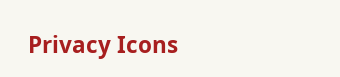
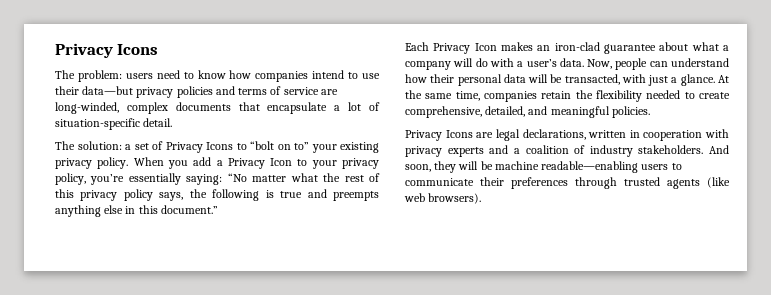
[28,35,179,59] Privacy Icons -> [55,43,159,58] [55,70,380,82] [55,86,338,98] [55,102,380,114] [55,118,173,130] [55,141,379,153] [55,157,380,169] [55,173,380,185] [55,189,379,201] [55,205,218,217] [405,42,729,54] [405,58,729,70] [405,74,729,86] [405,90,730,102] [405,106,650,118] [405,129,729,141] [405,145,729,157] [405,161,682,173] [405,177,730,189] [404,193,482,204] Privacy Icons // The problem: users need to know how companies intend to use their data—but privacy policies and terms of service are long-winded, complex documents that encapsulate a lot of situation-specific detail. // The solution: a set of Privacy Icons to “bolt on to” your existing privacy policy. When you add a Privacy Icon to your privacy policy, you’re essentially saying: “No matter what the rest of this privacy policy says, the following is true and preempts anything else in this document.” // Each Privacy Icon makes an iron-clad guarantee about what a company will do with a user’s data. Now, people can understand how their personal data will be transacted, with just a glance. At the same time, companies retain the flexibility needed to create comprehensive, detailed, and meaningful policies. // Privacy Icons are legal declarations, written in cooperation with privacy experts and a coalition of industry stakeholders. And soon, they will be machine readable—enabling users to communicate their preferences through trusted agents (like web browsers).

